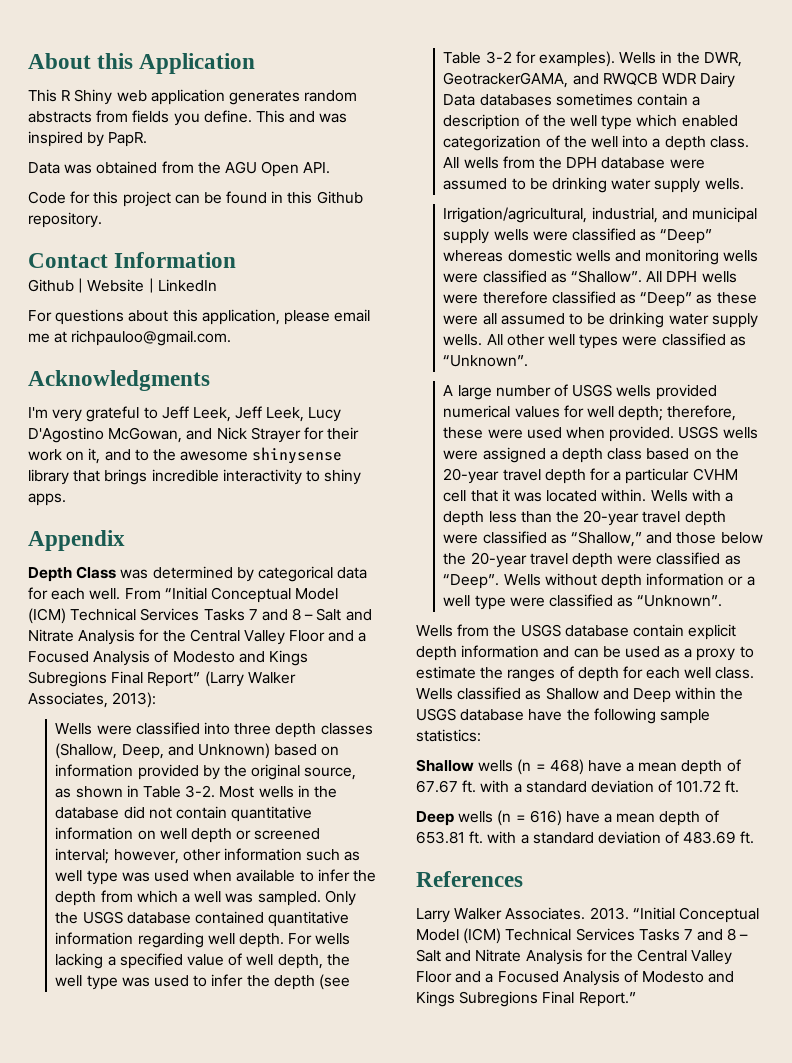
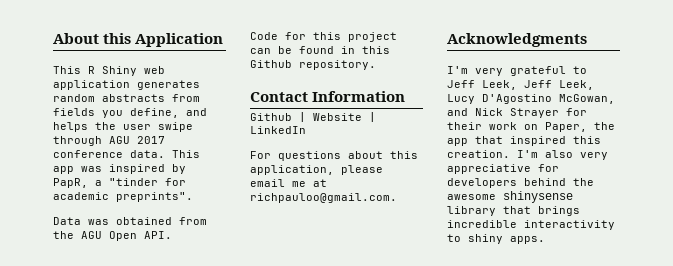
[203,110,348,123] [28,131,148,147] define. This and was inspired by PapR. -> [130,108,207,118] [53,122,193,132] [53,136,165,146] [53,150,200,158] [53,164,186,174] [53,178,186,188] [53,192,193,202] define, and helps the user swipe through AGU 2017 conference data. This app was inspired by PapR, a "tinder for academic preprints".
[88,448,149,464] it, and to -> [545,122,615,132] [447,136,601,146] [447,150,608,160] [447,164,559,174] [447,178,566,188] Paper, the app that inspired this creation. I'm also very appreciative for developers behind
[28,530,125,551] [28,566,368,582] [28,587,339,603] [28,608,372,624] [28,629,367,645] [28,650,308,666] [28,671,296,687] [28,692,157,708] [55,722,373,738] [55,743,340,759] [55,764,357,780] [55,785,337,798] [55,806,313,822] [55,827,321,843] [55,848,361,864] [55,869,376,885] [55,890,356,906] [55,911,350,927] [55,932,351,948] [55,953,350,969] [55,974,350,990] [443,51,742,67] [443,72,736,88] [443,93,701,106] [443,114,738,130] [443,135,749,151] [443,156,705,169] [443,177,744,193] [443,207,757,223] [443,228,713,244] [443,249,759,265] [443,270,737,283] [443,291,757,307] [443,312,758,328] [443,333,746,349] [443,355,529,367] [443,384,717,400] [443,405,737,421] [443,426,758,442] [443,447,739,463] [443,468,738,484] [443,489,733,502] [443,510,726,526] [443,531,763,547] [443,552,741,568] [443,573,755,589] [443,594,723,610] [416,624,737,640] [416,645,754,661] [416,666,755,682] [416,687,744,703] [416,708,710,724] [416,729,481,742] [416,759,741,775] [416,780,740,793] [416,810,719,826] [416,831,755,844] [416,871,523,887] [416,907,759,923] [416,928,749,944] [416,949,733,965] [416,970,735,986] [416,991,636,1007] // Appendix // Depth Class was determined by categorical data for each well. From “Initial Conceptual Model (ICM) Technical Services Tasks 7 and 8 – Salt and Nitrate Analysis for the Central Valley Floor and a Focused Analysis of Modesto and Kings Subregions Final Report” (Larry Walker Associates, 2013): // Wells were classified into three depth classes (Shallow, Deep, and Unknown) based on information provided by the original source, as shown in Table 3-2. Most wells in the database did not contain quantitative information on well depth or screened interval; however, other information such as well type was used when available to infer the depth from which a well was sampled. Only the USGS database contained quantitative information regarding well depth. For wells lacking a specified value of well depth, the well type was used to infer the depth (see Table 3-2 for examples). Wells in the DWR, GeotrackerGAMA, and RWQCB WDR Dairy Data databases sometimes contain a description of the well type which enabled categorization of the well into a depth class. All wells from the DPH database were assumed to be drinking water supply wells. // Irrigation/agricultural, industrial, and municipal supply wells were classified as “Deep” whereas domestic wells and monitoring wells were classified as “Shallow”. All DPH wells were therefore classified as “Deep” as these were all assumed to be drinking water supply wells. All other well types were classified as “Unknown”. // A large number of USGS wells provided numerical values for well depth; therefore, these were used when provided. USGS wells were assigned a depth class based on the 20-year travel depth for a particular CVHM cell that it was located within. Wells with a depth less than the 20-year travel depth were classified as “Shallow,” and those below the 20-year travel depth were classified as “Deep”. Wells without depth information or a well type were classified as “Unknown”. // Wells from the USGS database contain explicit depth information and can be used as a proxy to estimate the ranges of depth for each well class. Wells classified as Shallow and Deep within the USGS database have the following sample statistics: // Shallow wells (n = 468) have a mean depth of 67.67 ft. with a standard deviation of 101.72 ft. // Deep wells (n = 616) have a mean depth of 653.81 ft. with a standard deviation of 483.69 ft. // References // Larry Walker Associates. 2013. “Initial Conceptual Model (ICM) Technical Services Tasks 7 and 8 – Salt and Nitrate Analysis for the Central Valley Floor and a Focused Analysis of Modesto and Kings Subregions Final Report.” -> (545, 240) none

